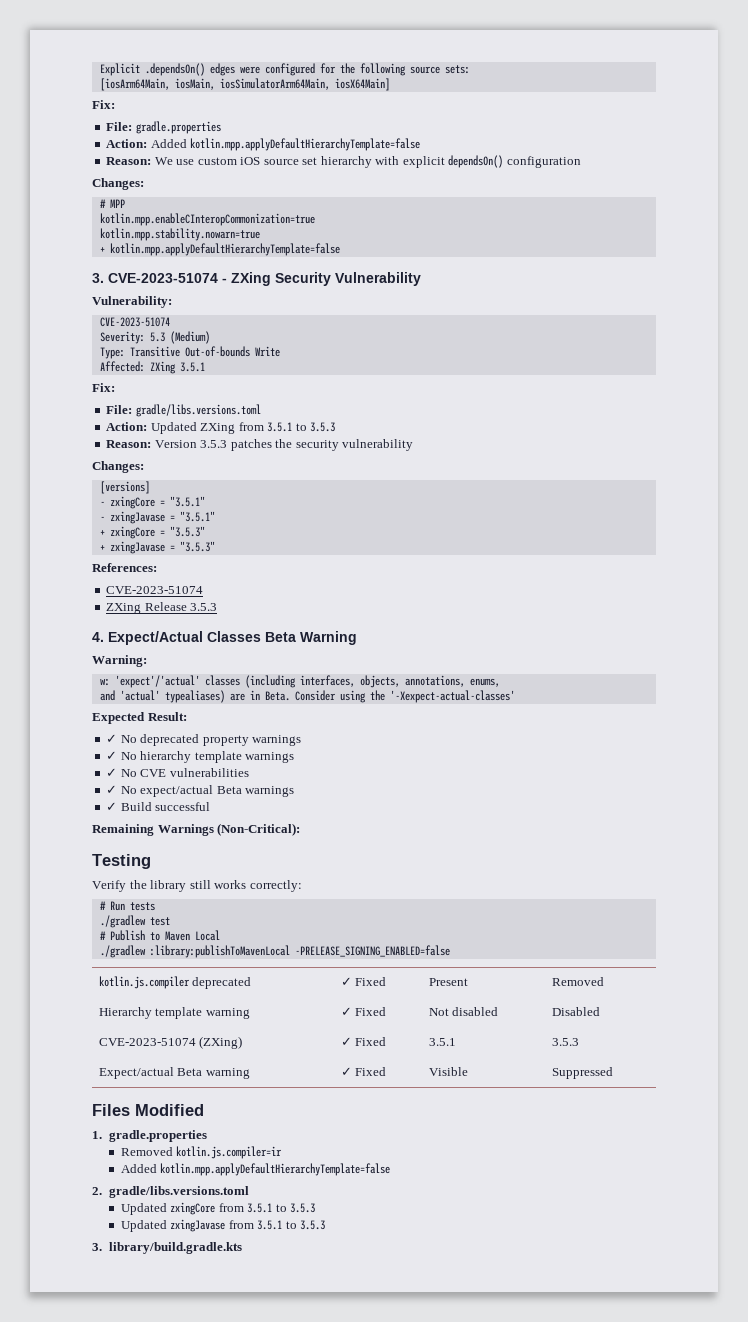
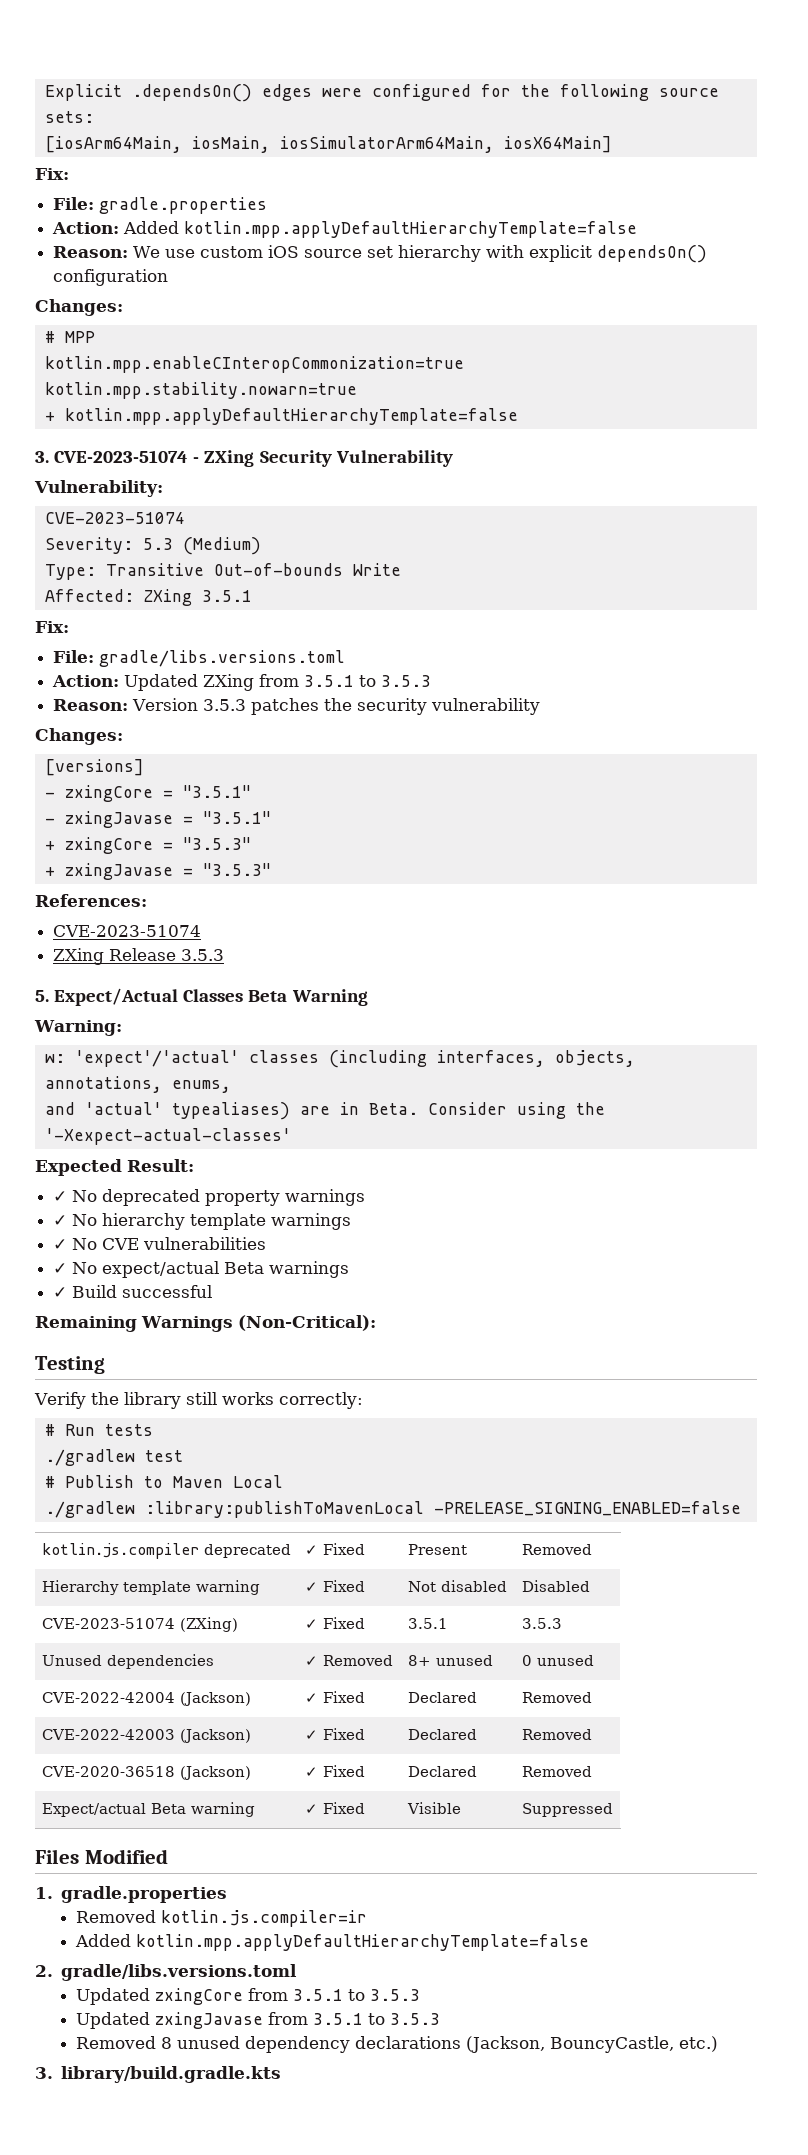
[92,632,104,642] 4. -> [35,990,49,1002] 5.
(579, 1042) none -> [41,1654,214,1669] [304,1655,393,1666] [407,1655,493,1666] [521,1655,594,1666] [41,1692,251,1706] [304,1691,365,1703] [407,1692,477,1703] [521,1692,592,1703] [41,1729,251,1743] [304,1728,365,1740] [407,1729,477,1740] [521,1729,592,1740] [41,1766,251,1780] [304,1765,365,1777] [407,1766,477,1777] [521,1766,592,1777] // Unused dependencies | ✓ Removed | 8+ unused | 0 unused // CVE-2022-42004 (Jackson) | ✓ Fixed | Declared | Removed // CVE-2022-42003 (Jackson) | ✓ Fixed | Declared | Removed // CVE-2020-36518 (Jackson) | ✓ Fixed | Declared | Removed
(326, 1225) none -> [75,2036,718,2053] // Removed 8 unused dependency declarations (Jackson, BouncyCastle, etc.)

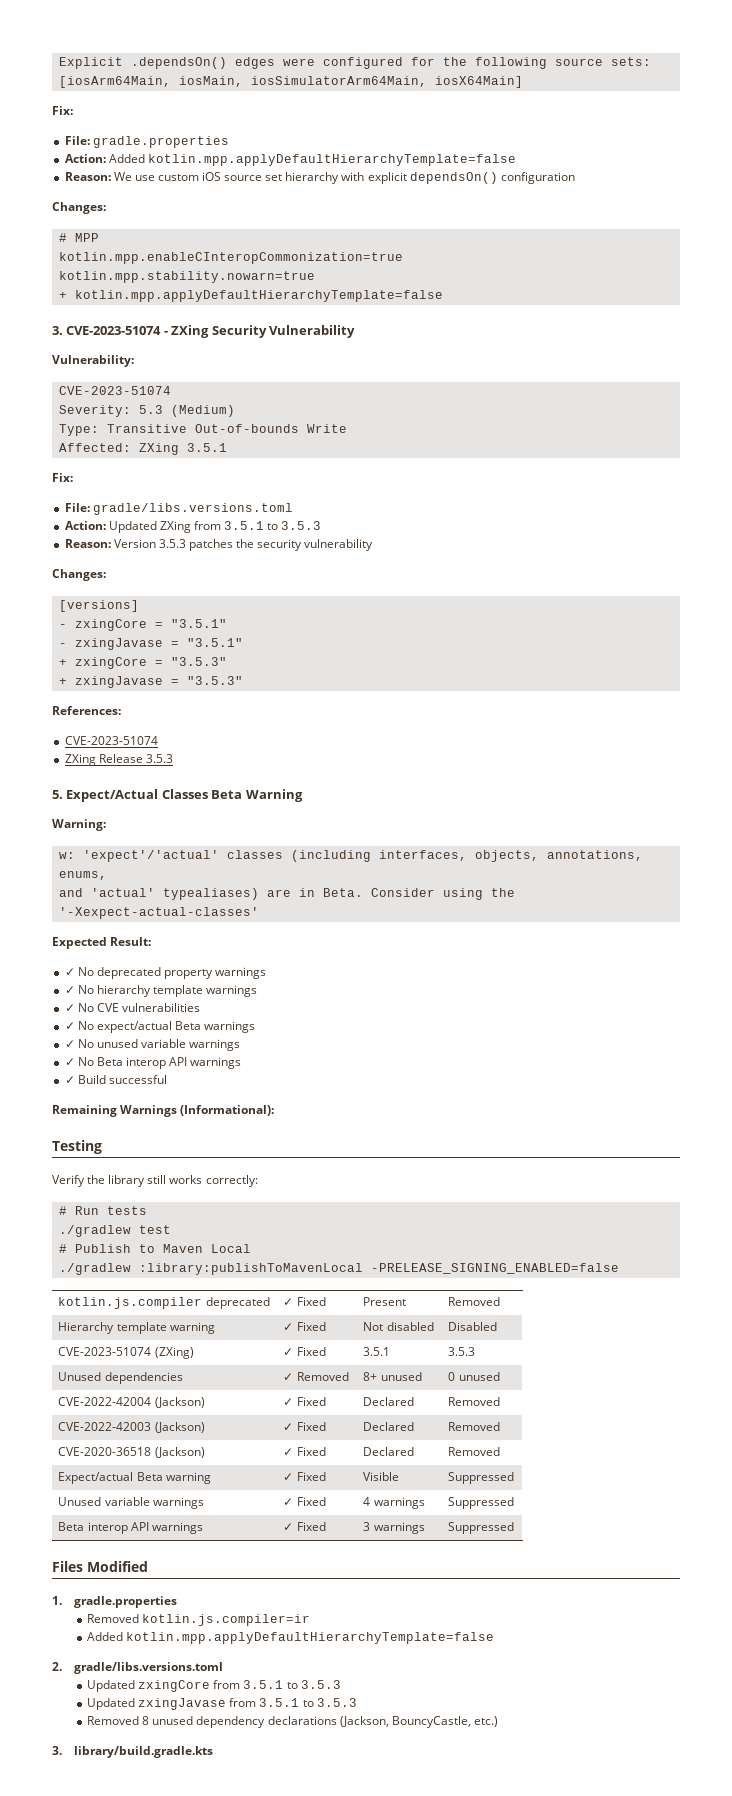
(350, 1269) none -> [64,1039,241,1051] [64,1057,242,1069] // ✓ No unused variable warnings // ✓ No Beta interop API warnings
[237,1315,376,1331] (Non-Critical): -> [180,1105,275,1116] (Informational):
(613, 1810) none -> [58,1497,204,1509] [283,1497,326,1506] [363,1497,425,1509] [448,1497,515,1509] [58,1522,203,1534] [283,1522,326,1531] [363,1522,425,1534] [448,1522,515,1534] // Unused variable warnings | ✓ Fixed | 4 warnings | Suppressed // Beta interop API warnings | ✓ Fixed | 3 warnings | Suppressed

